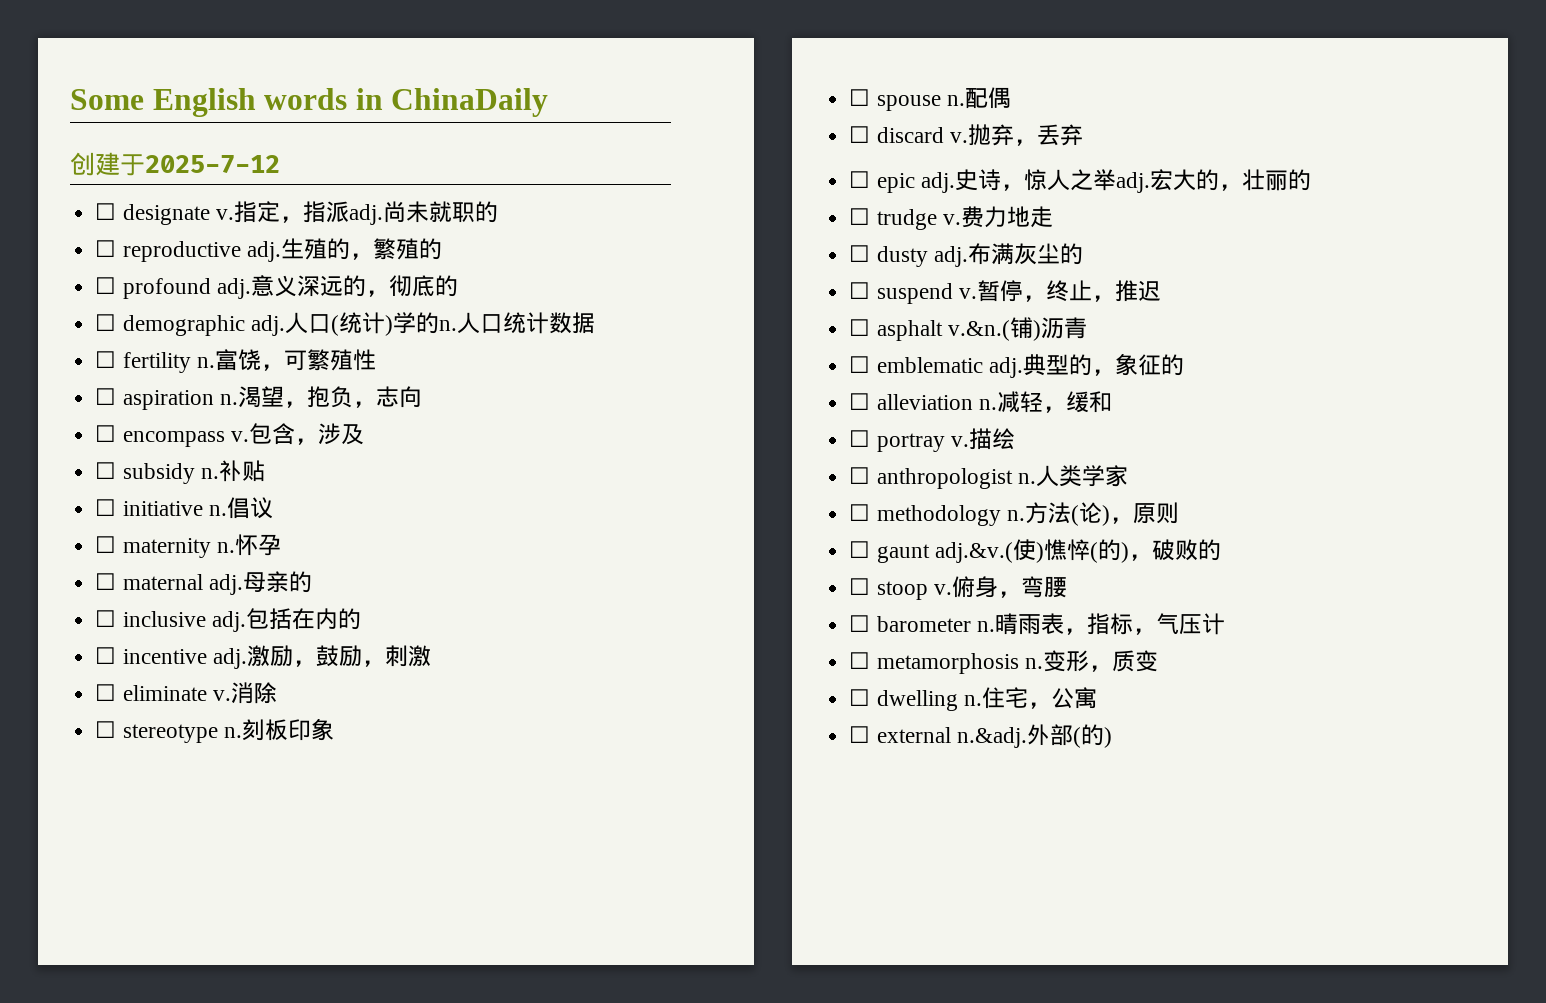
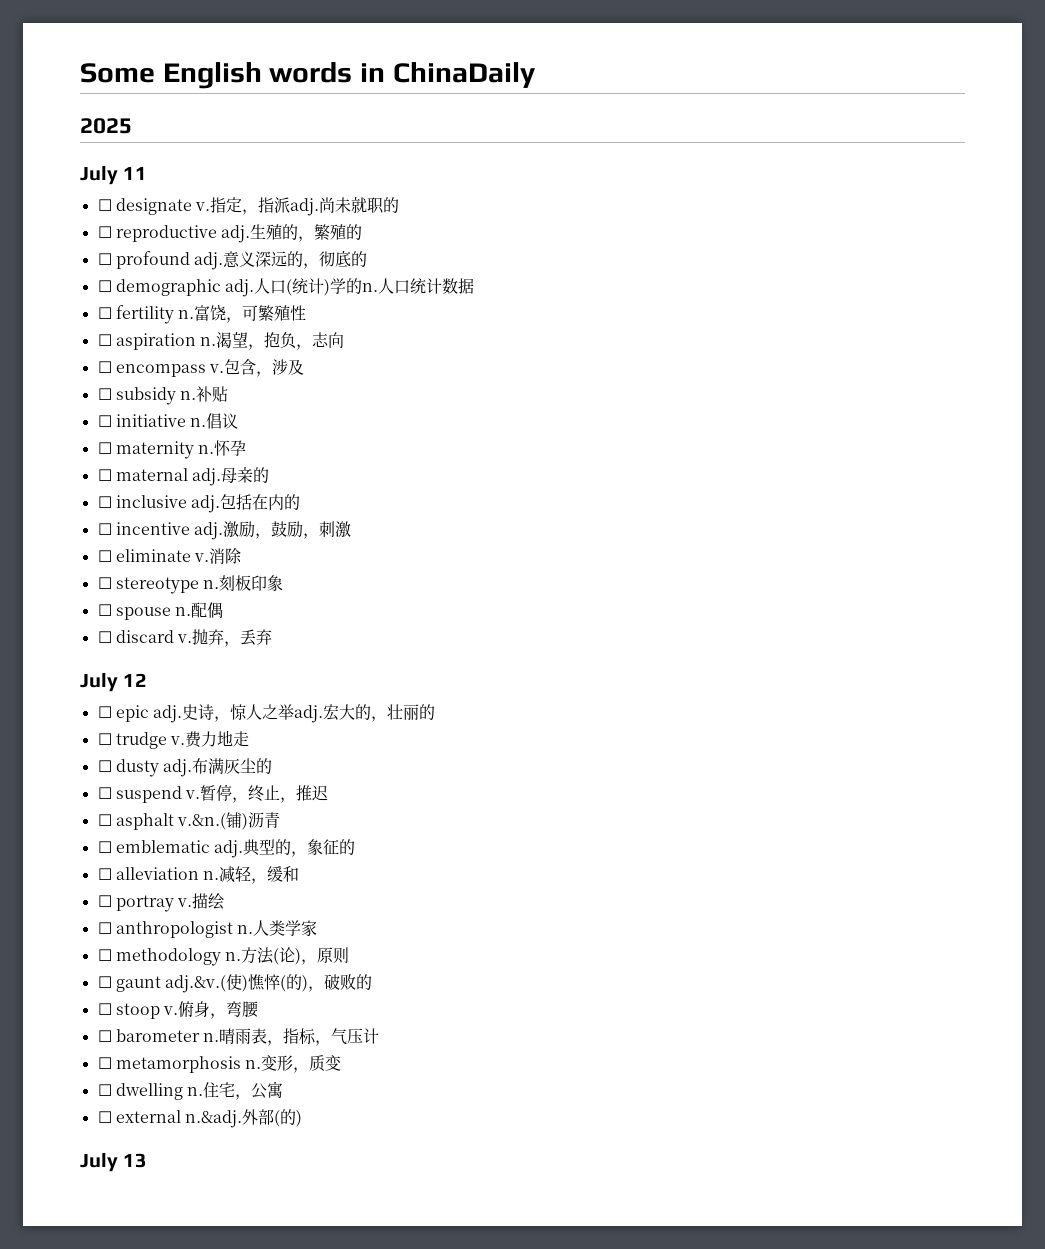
[70,152,280,176] 创建于2025-7-12 -> [80,118,132,134] [80,166,148,185] 2025 // July 11
(1083, 135) none -> [80,673,148,692] // July 12
(1112, 737) none -> [80,1153,148,1172] // July 13

